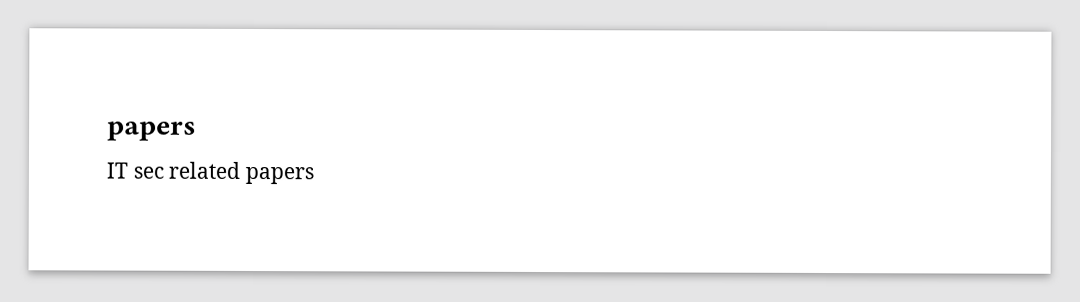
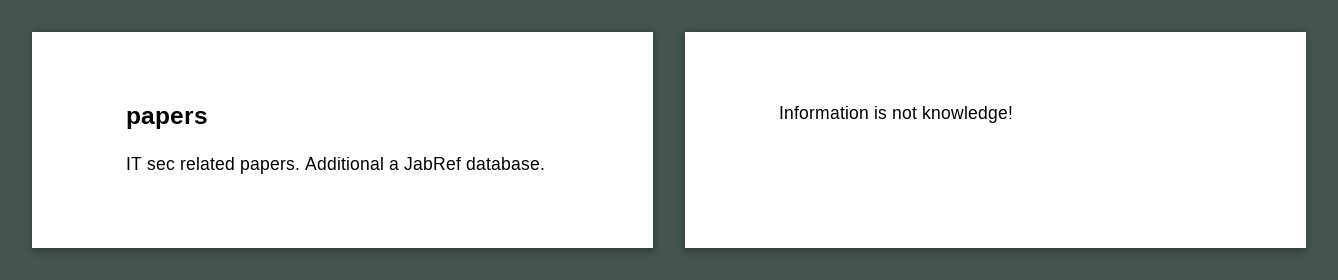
[245,166,315,185] papers -> [240,157,545,174] [779,106,1013,123] papers. Additional a JabRef database. Information is not knowledge!

